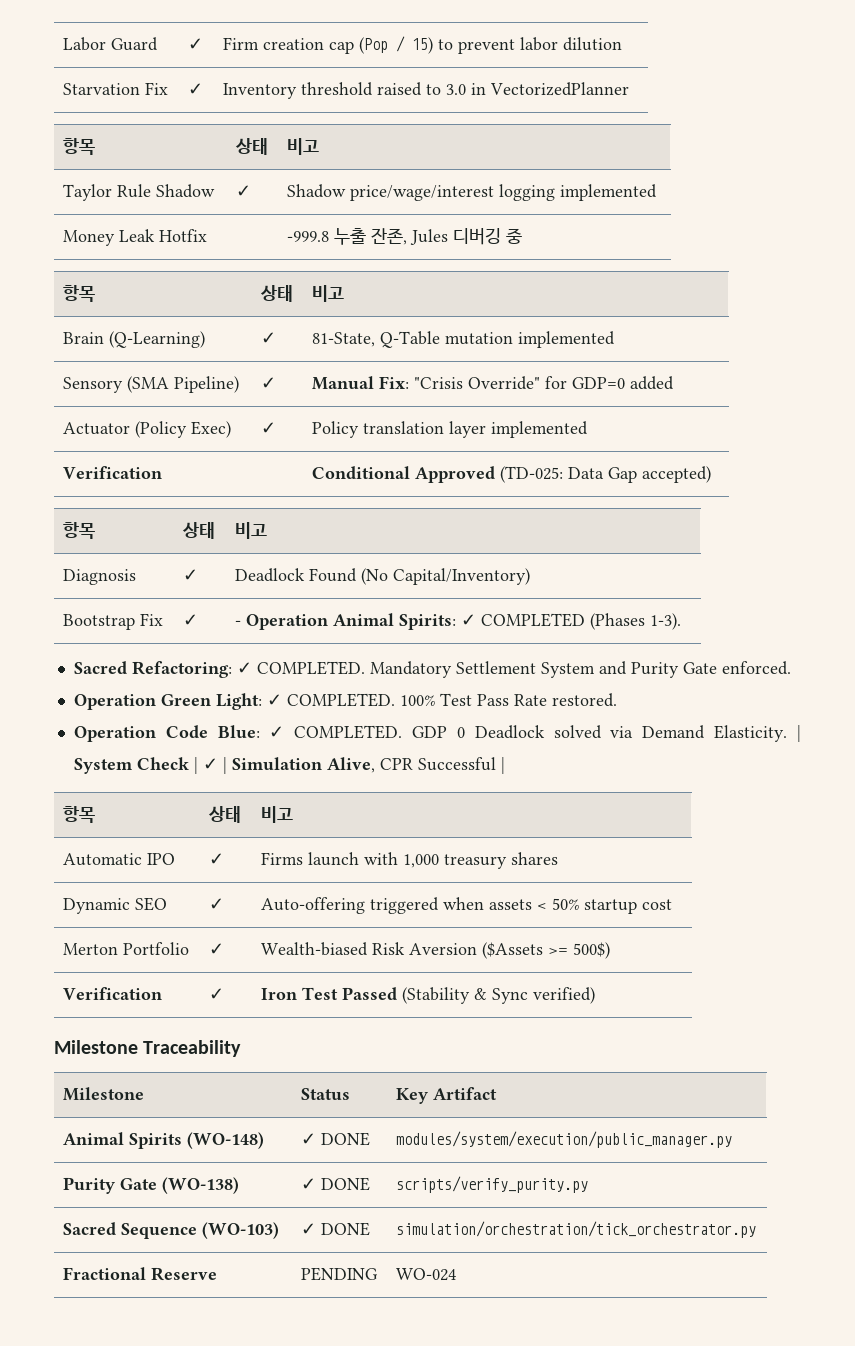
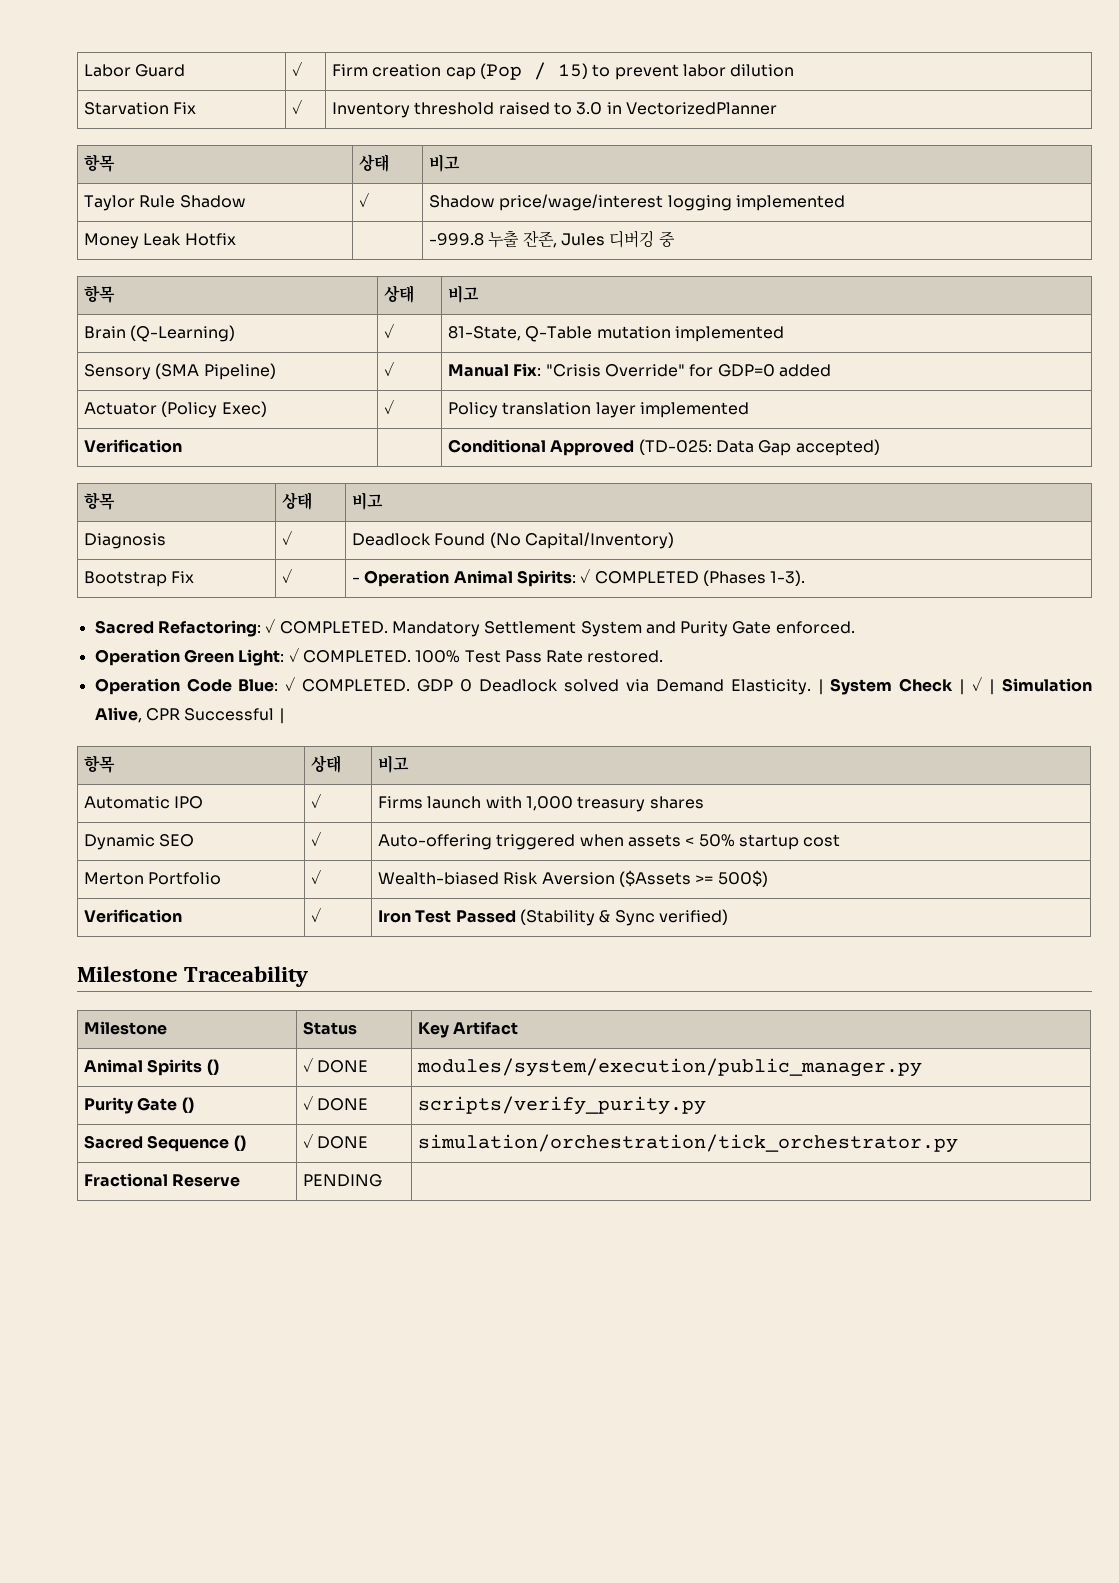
[187,1132,265,1149] (WO-148) -> [206,1059,219,1075] ()
[162,1177,240,1194] (WO-138) -> [181,1097,194,1113] ()
[202,1222,280,1239] (WO-103) -> [233,1135,246,1151] ()
[396,1268,457,1281] WO-024 -> (383, 1180) none

